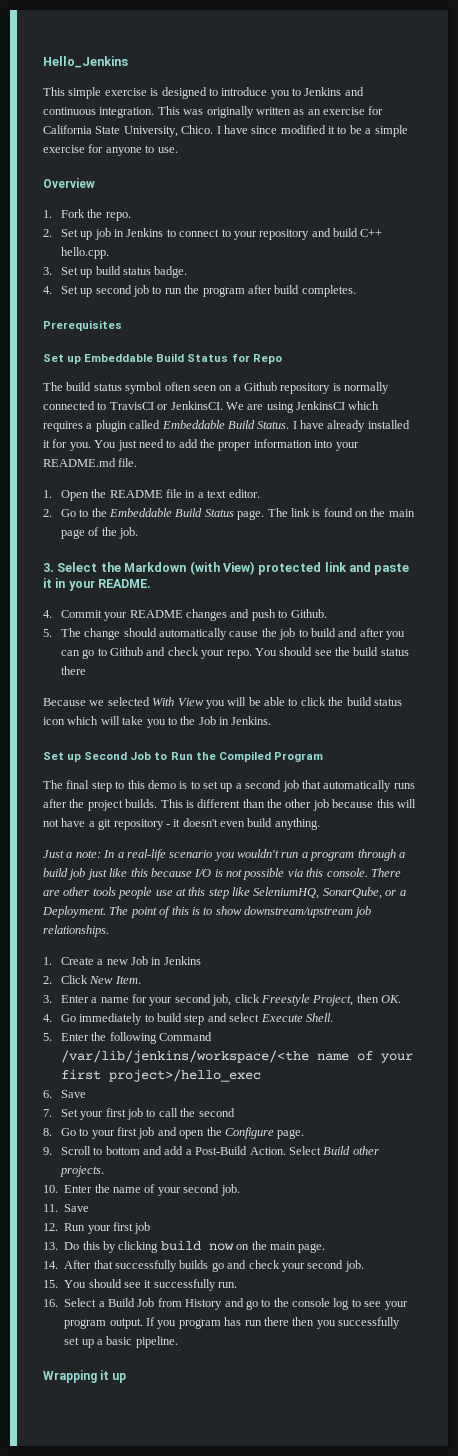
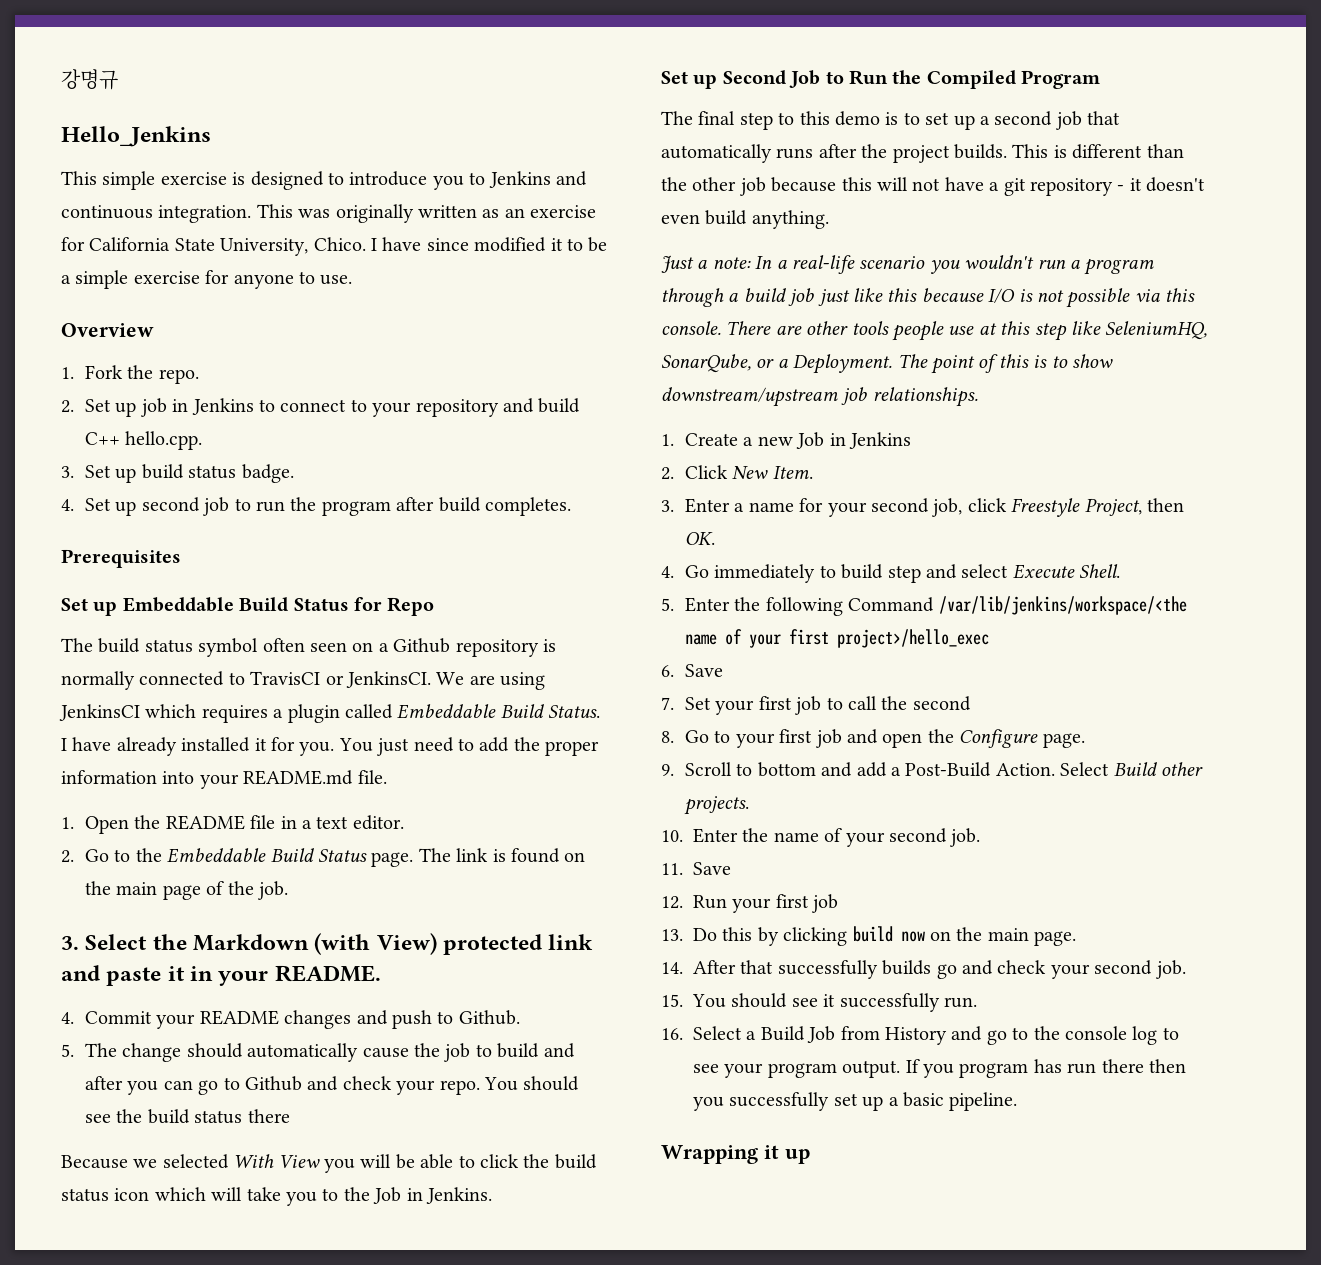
(43, 62) none -> [61,69,118,90] 강명규 //

